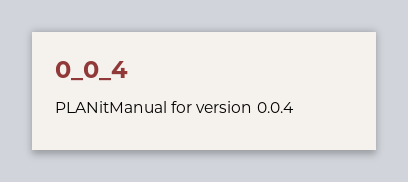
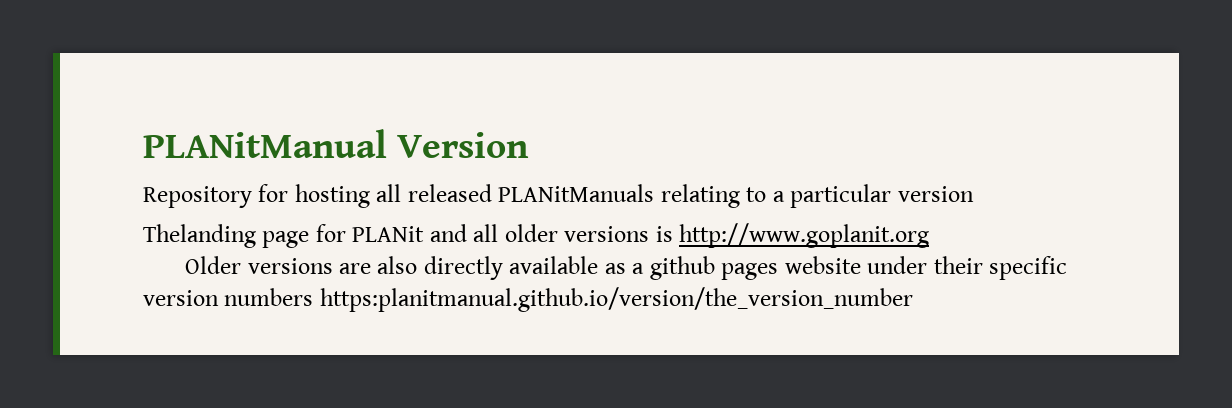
[55,61,128,81] [55,101,294,113] 0_0_4 // PLANitManual for version 0.0.4 -> [143,129,530,158] [143,184,974,208] [143,223,930,248] [185,256,1068,280] [143,287,913,312] PLANitManual Version // Repository for hosting all released PLANitManuals relating to a particular version // Thelanding page for PLANit and all older versions is http://www.goplanit.org // Older versions are also directly available as a github pages website under their specific version numbers https:planitmanual.github.io/version/the_version_number

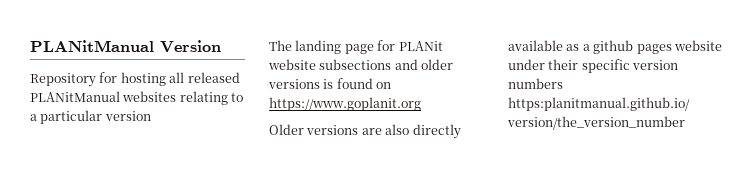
[498,184,655,202] PLANitManuals -> [30,91,177,102] PLANitManual websites
[143,224,256,248] Thelanding -> [269,40,342,54] The landing
[429,223,930,248] and all older versions is http://www.goplanit.org -> [268,59,454,70] [268,78,392,89] [269,97,421,111] website subsections and older versions is found on https://www.goplanit.org

